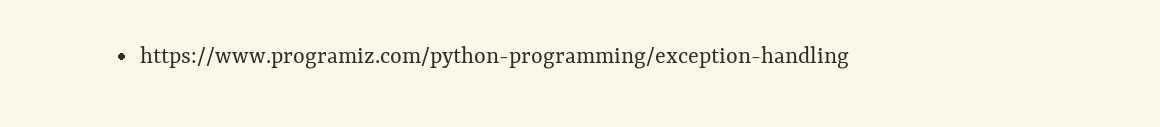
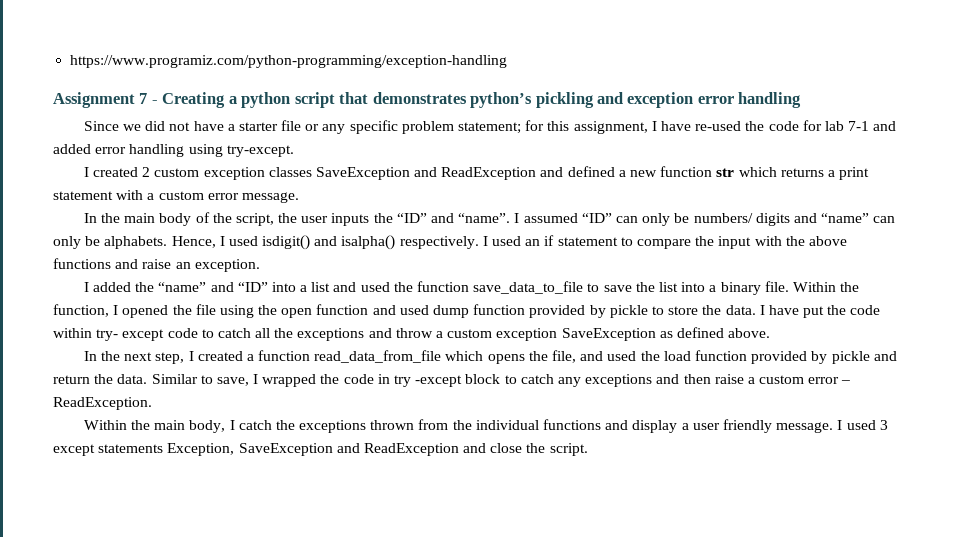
(849, 57) none -> [53,92,802,108] [83,120,897,134] [53,144,294,157] [83,166,870,180] [53,190,299,203] [83,212,896,226] [53,235,847,250] [53,258,260,272] [83,281,860,295] [53,304,881,318] [53,327,771,341] [83,350,897,364] [53,374,851,387] [53,397,152,410] [83,419,888,433] [53,443,588,456] // Assignment 7 - Creating a python script that demonstrates python’s pickling and exception error handling // Since we did not have a starter file or any specific problem statement; for this assignment, I have re-used the code for lab 7-1 and added error handling using try-except. // I created 2 custom exception classes SaveException and ReadException and defined a new function str which returns a print statement with a custom error message. // In the main body of the script, the user inputs the “ID” and “name”. I assumed “ID” can only be numbers/ digits and “name” can only be alphabets. Hence, I used isdigit() and isalpha() respectively. I used an if statement to compare the input with the above functions and raise an exception. // I added the “name” and “ID” into a list and used the function save_data_to_file to save the list into a binary file. Within the function, I opened the file using the open function and used dump function provided by pickle to store the data. I have put the code within try- except code to catch all the exceptions and throw a custom exception SaveException as defined above. // In the next step, I created a function read_data_from_file which opens the file, and used the load function provided by pickle and return the data. Similar to save, I wrapped the code in try -except block to catch any exceptions and then raise a custom error – ReadException. // Within the main body, I catch the exceptions thrown from the individual functions and display a user friendly message. I used 3 except statements Exception, SaveException and ReadException and close the script.

